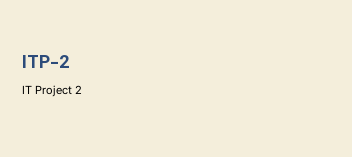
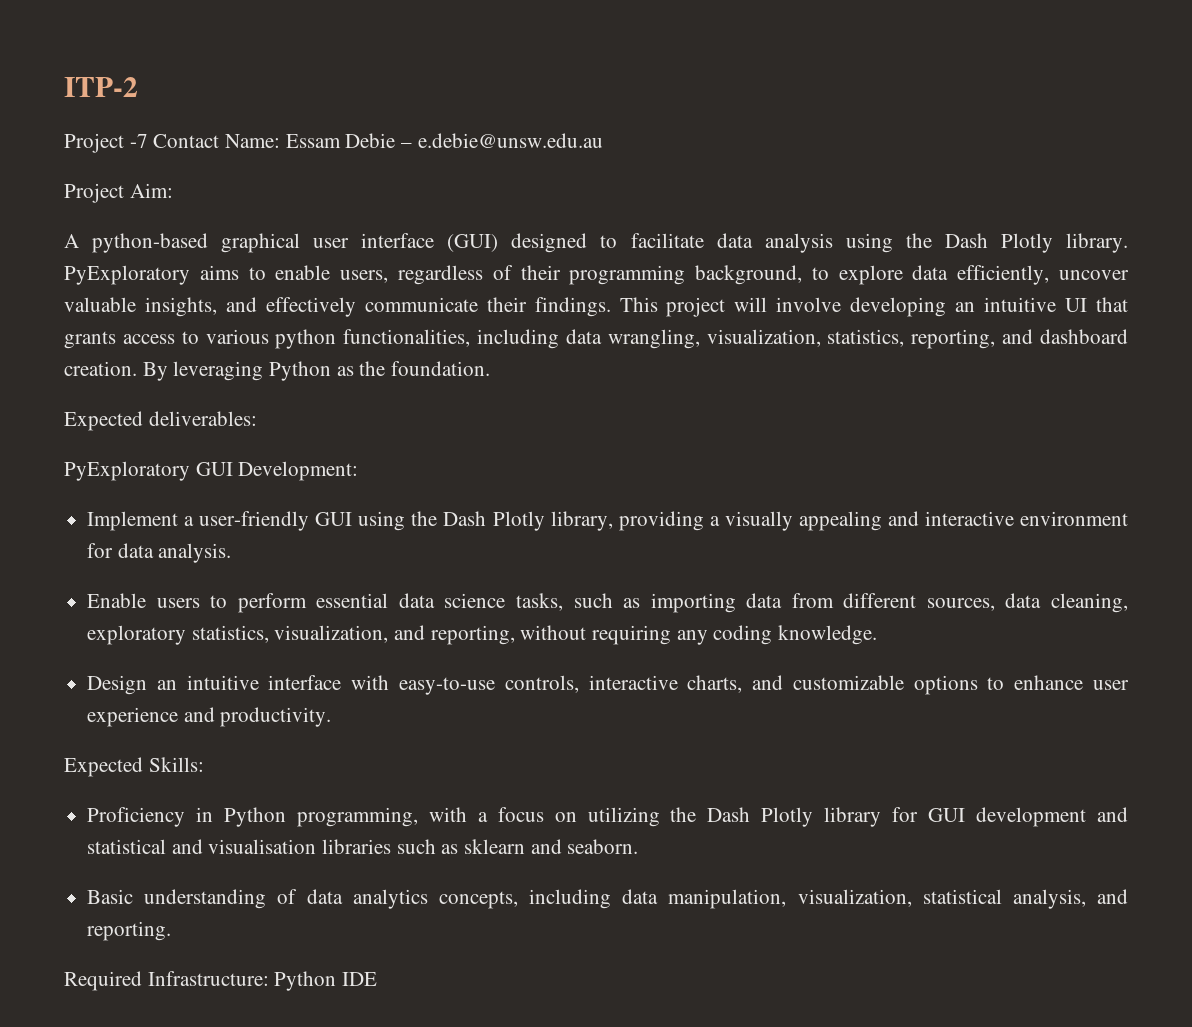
[22,85,83,97] IT Project 2 -> [64,133,603,153] [64,183,173,203] [64,233,1128,253] [64,265,1130,285] [64,297,1128,317] [64,329,1128,349] [64,361,491,381] [64,411,257,431] [64,461,359,481] [87,511,1129,531] [87,543,232,563] [87,593,1128,613] [87,625,878,645] [87,675,1130,695] [87,707,332,727] [64,757,204,777] [87,807,1128,827] [87,839,639,854] [87,889,1128,909] [87,921,172,941] [64,971,378,991] Project -7 Contact Name: Essam Debie – e.debie@unsw.edu.au // Project Aim: // A python-based graphical user interface (GUI) designed to facilitate data analysis using the Dash Plotly library. PyExploratory aims to enable users, regardless of their programming background, to explore data efficiently, uncover valuable insights, and effectively communicate their findings. This project will involve developing an intuitive UI that grants access to various python functionalities, including data wrangling, visualization, statistics, reporting, and dashboard creation. By leveraging Python as the foundation. // Expected deliverables: // PyExploratory GUI Development: // Implement a user-friendly GUI using the Dash Plotly library, providing a visually appealing and interactive environment for data analysis. // Enable users to perform essential data science tasks, such as importing data from different sources, data cleaning, exploratory statistics, visualization, and reporting, without requiring any coding knowledge. // Design an intuitive interface with easy-to-use controls, interactive charts, and customizable options to enhance user experience and productivity. // Expected Skills: // Proficiency in Python programming, with a focus on utilizing the Dash Plotly library for GUI development and statistical and visualisation libraries such as sklearn and seaborn. // Basic understanding of data analytics concepts, including data manipulation, visualization, statistical analysis, and reporting. // Required Infrastructure: Python IDE

